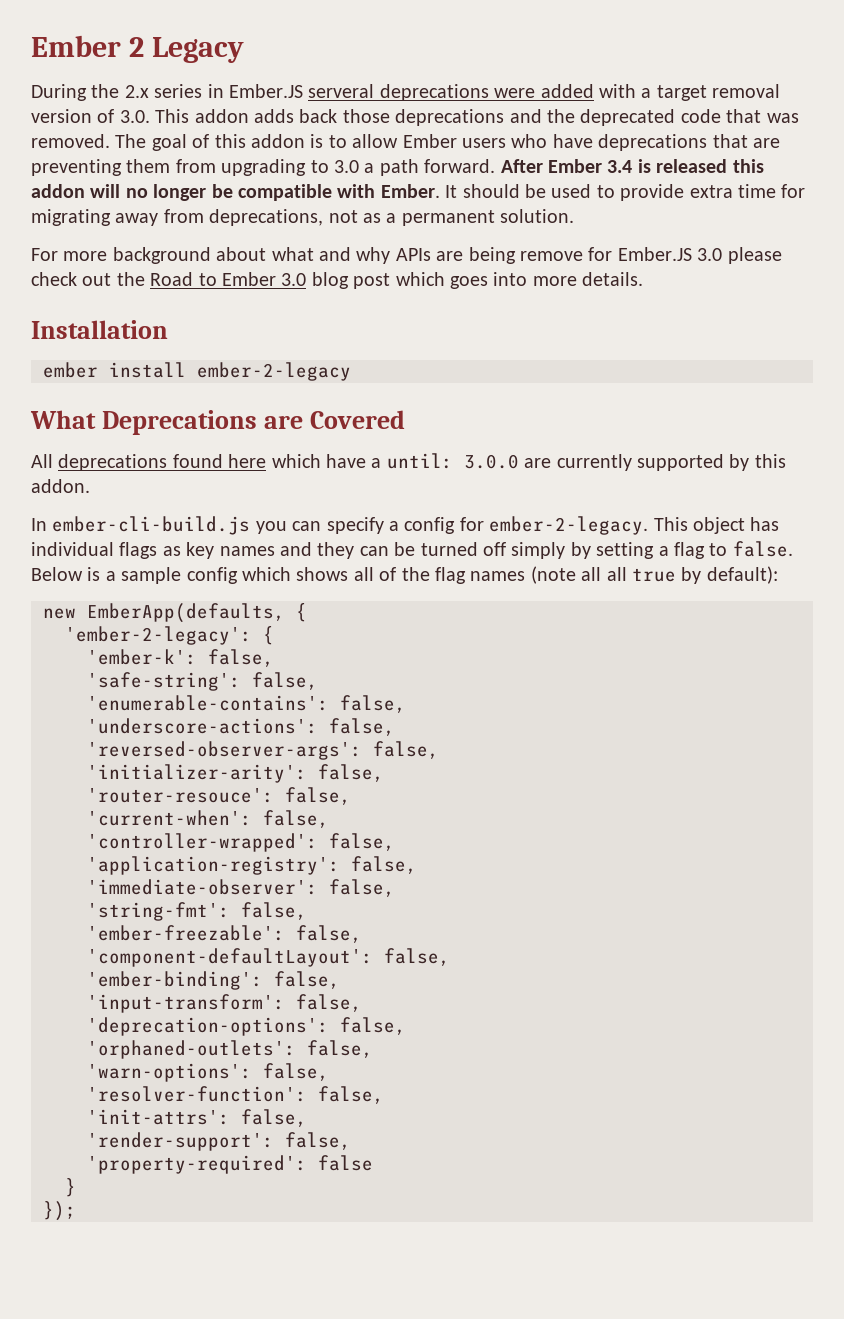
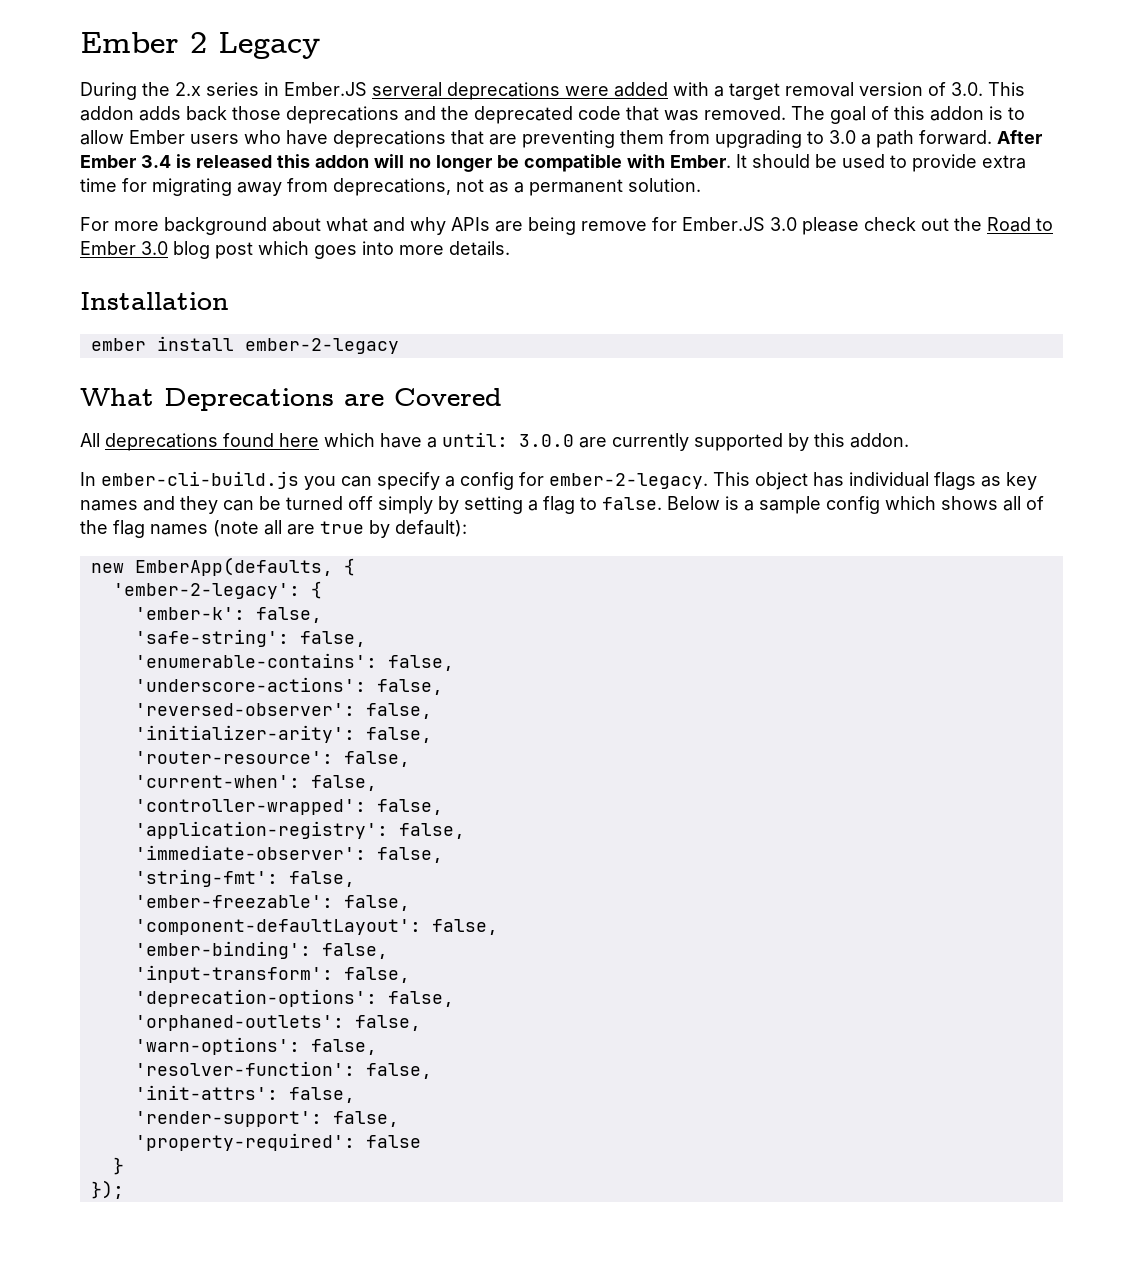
[606,567,627,581] all -> [287,524,315,535] are
[87,741,362,760] 'reversed-observer-args': -> [134,703,355,716] 'reversed-observer':
[87,788,274,803] 'router-resouce': -> [134,751,333,764] 'router-resource':

